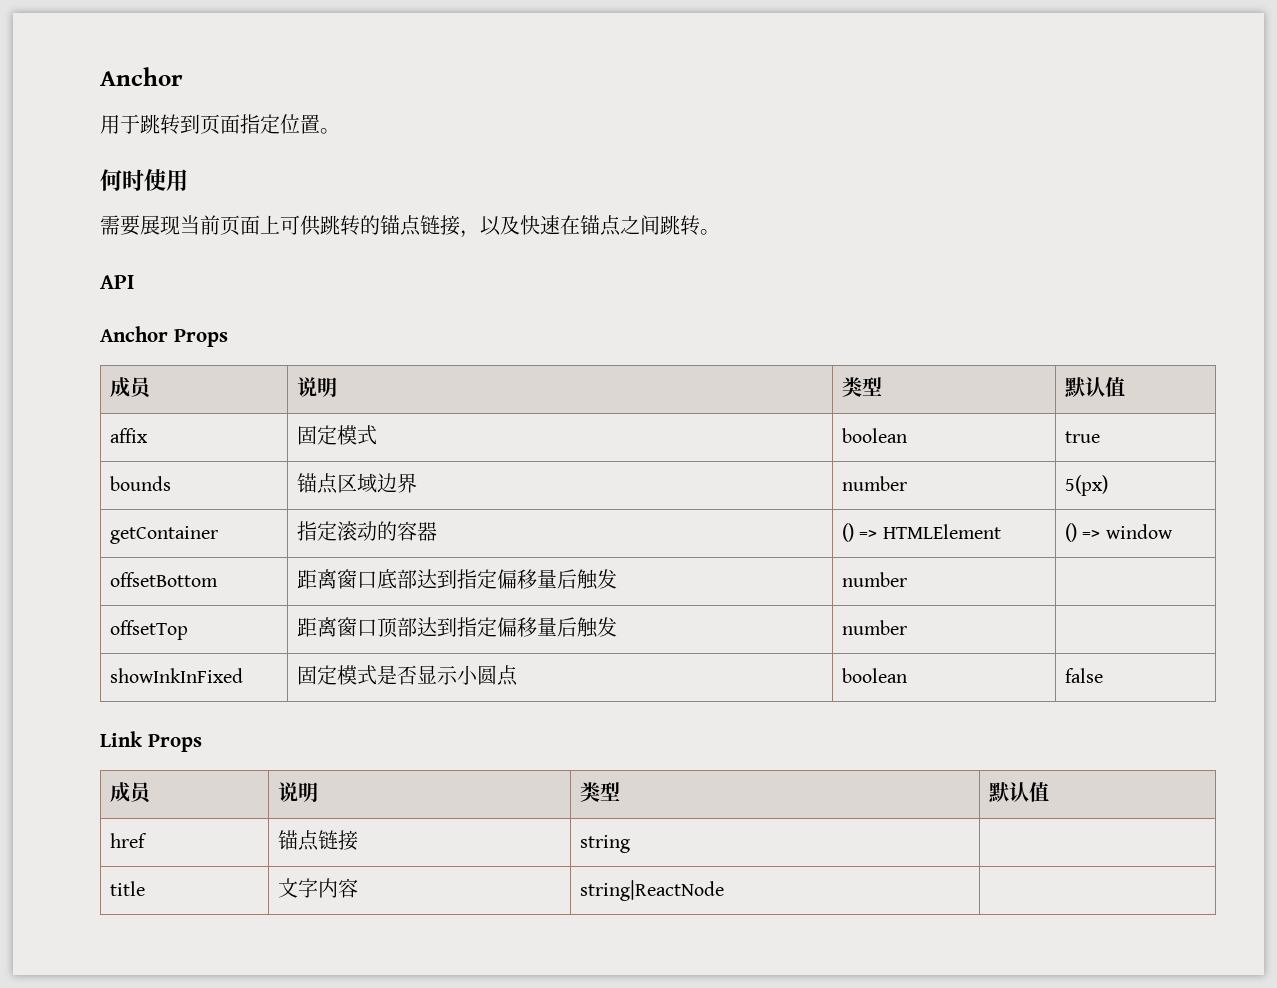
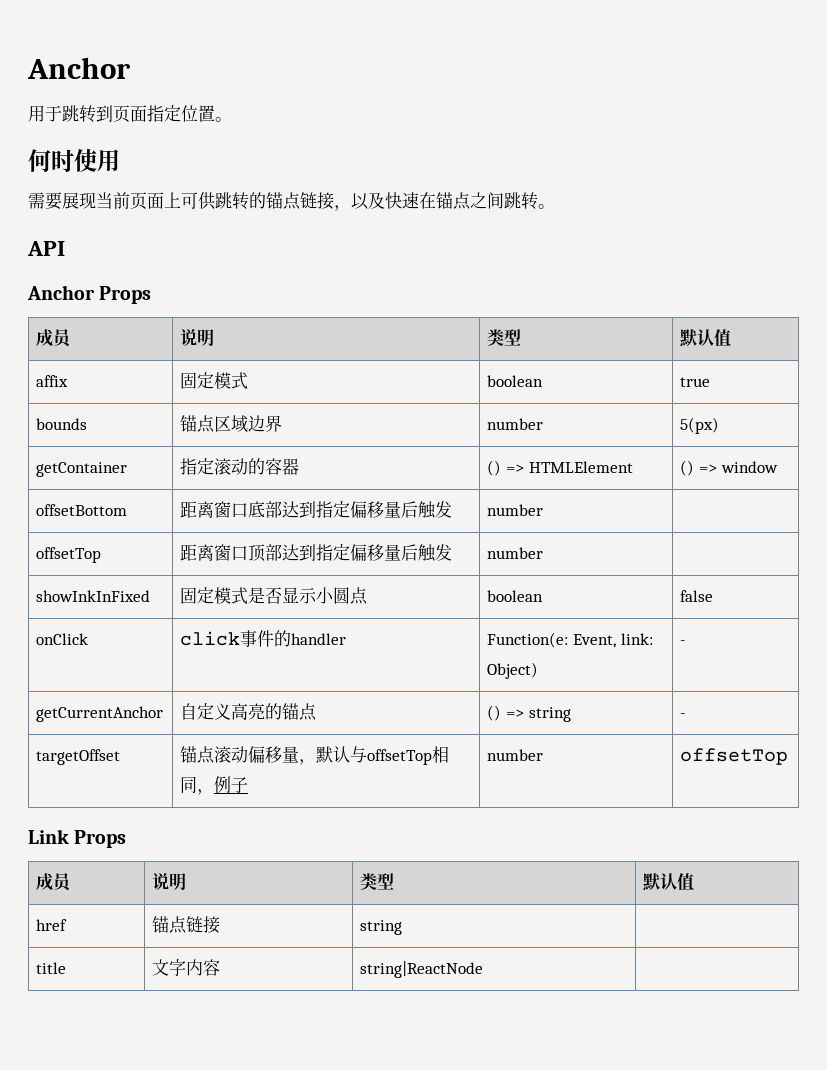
(1103, 675) none -> [36,633,89,645] [180,630,347,647] [487,632,653,648] [487,662,539,679] [680,640,687,645] [36,706,164,722] [180,703,318,721] [487,705,571,722] [680,713,687,718] [36,749,121,765] [180,746,450,765] [180,776,249,795] [487,749,544,761] [680,748,789,765] // onClick | click事件的handler | Function(e: Event, link: Object) | - // getCurrentAnchor | 自定义高亮的锚点 | () => string | - // targetOffset | 锚点滚动偏移量，默认与offsetTop相同，例子 | number | offsetTop

